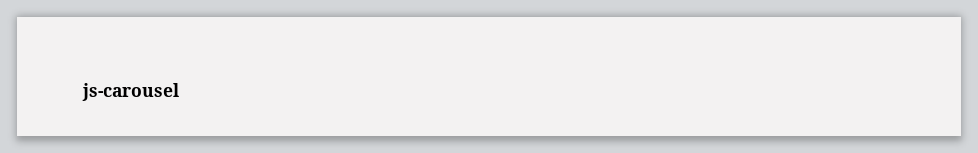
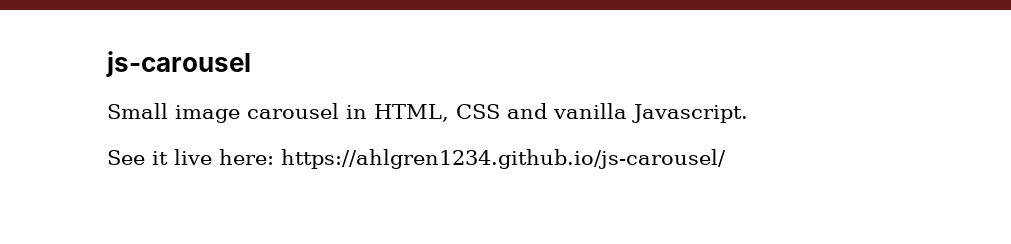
(179, 92) none -> [107,103,748,123] [107,149,726,169] // Small image carousel in HTML, CSS and vanilla Javascript. // See it live here: https://ahlgren1234.github.io/js-carousel/

